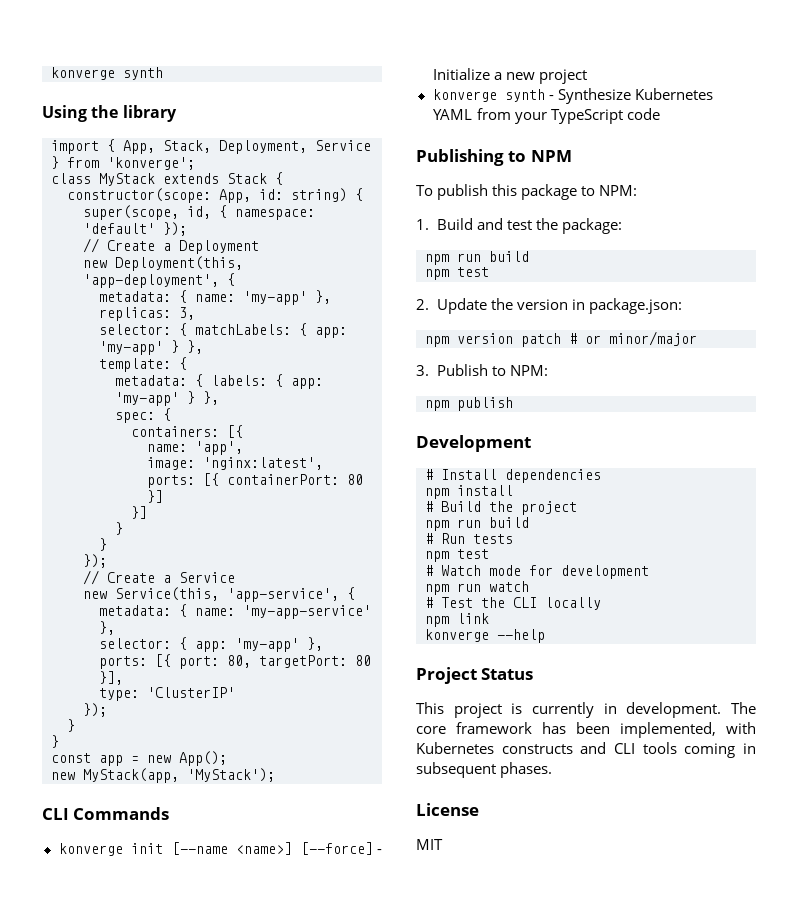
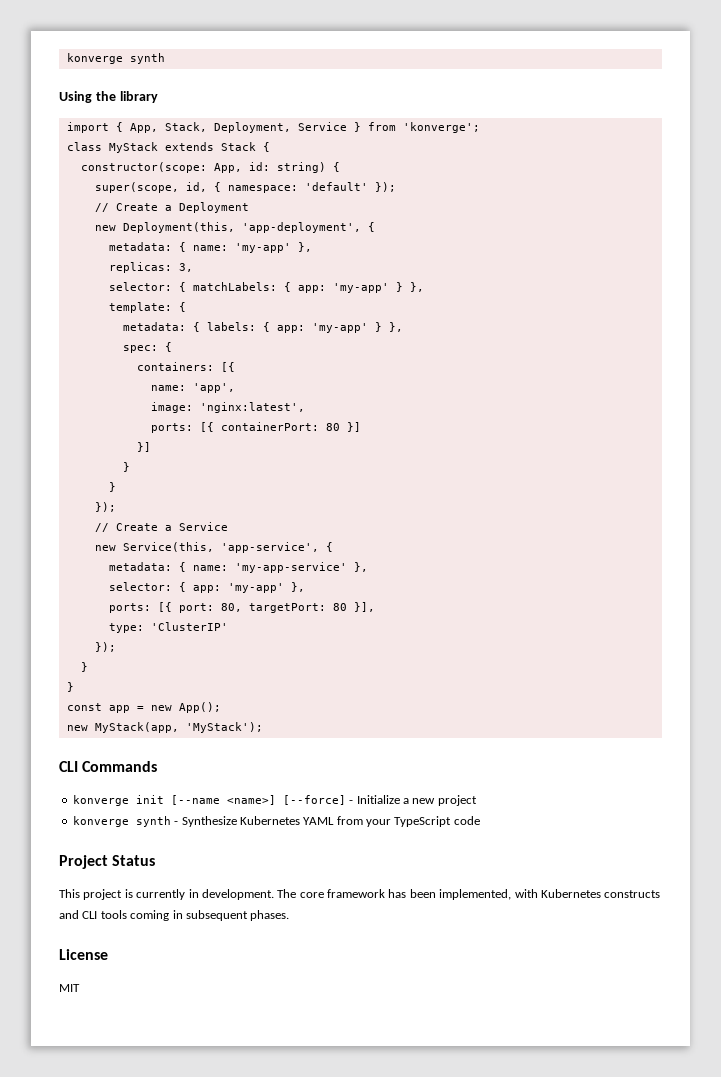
[416,149,572,166] [416,184,638,200] [416,218,622,234] [425,251,529,265] [425,267,489,280] [416,298,682,314] [425,331,697,347] [416,364,548,376] [425,397,513,411] [416,435,531,452] [425,469,601,483] [425,485,513,499] [425,501,577,515] [425,517,529,531] [425,533,513,544] [425,549,489,562] [425,565,649,579] [425,581,529,595] [425,597,601,610] [425,613,489,627] [425,629,545,643] // Publishing to NPM // To publish this package to NPM: // 1. Build and test the package: // npm run build // npm test // 2. Update the version in package.json: // npm version patch # or minor/major // 3. Publish to NPM: // npm publish // Development // # Install dependencies // npm install // # Build the project // npm run build // # Run tests // npm test // # Watch mode for development // npm run watch // # Test the CLI locally // npm link // konverge --help -> (480, 820) none

